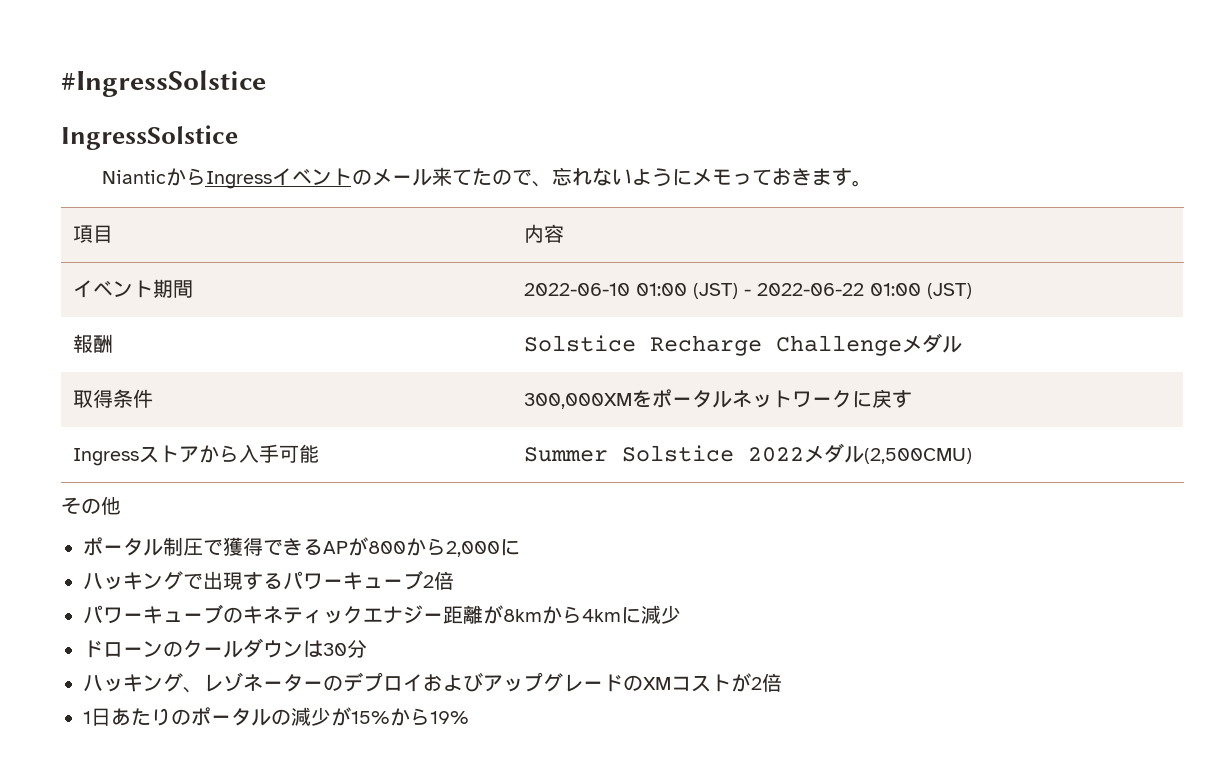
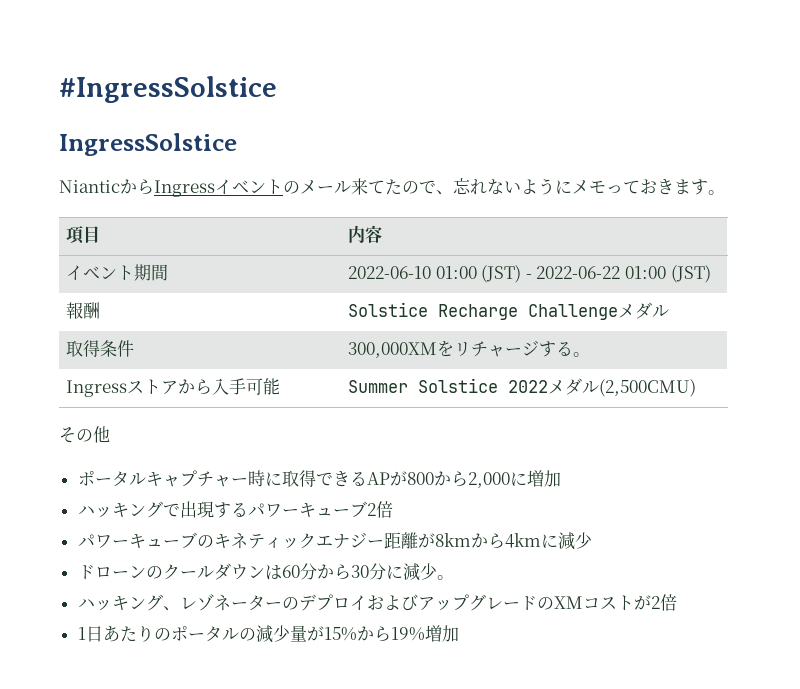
[652,389,913,408] ポータルネットワークに戻す -> [454,340,591,357] リチャージする。
[163,537,243,556] 制圧で獲 -> [145,470,299,487] キャプチャー時に取
(520, 547) none -> [526,470,561,487] 増加
(323, 649) none -> [281,563,351,580] 60分から
(367, 648) none -> [385,563,454,581] に減少。
(331, 716) none -> [289,625,307,642] 量
(469, 717) none -> [424,625,459,642] 増加

